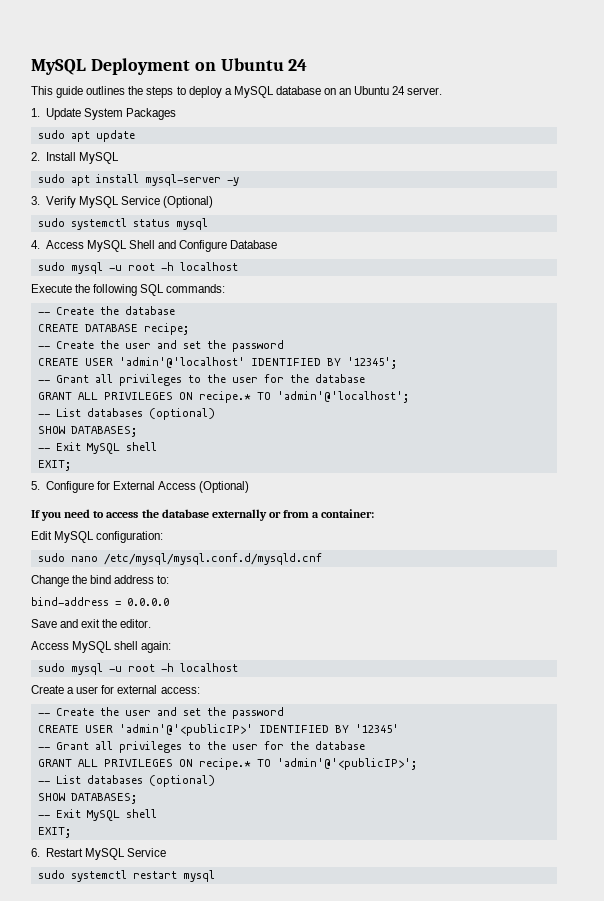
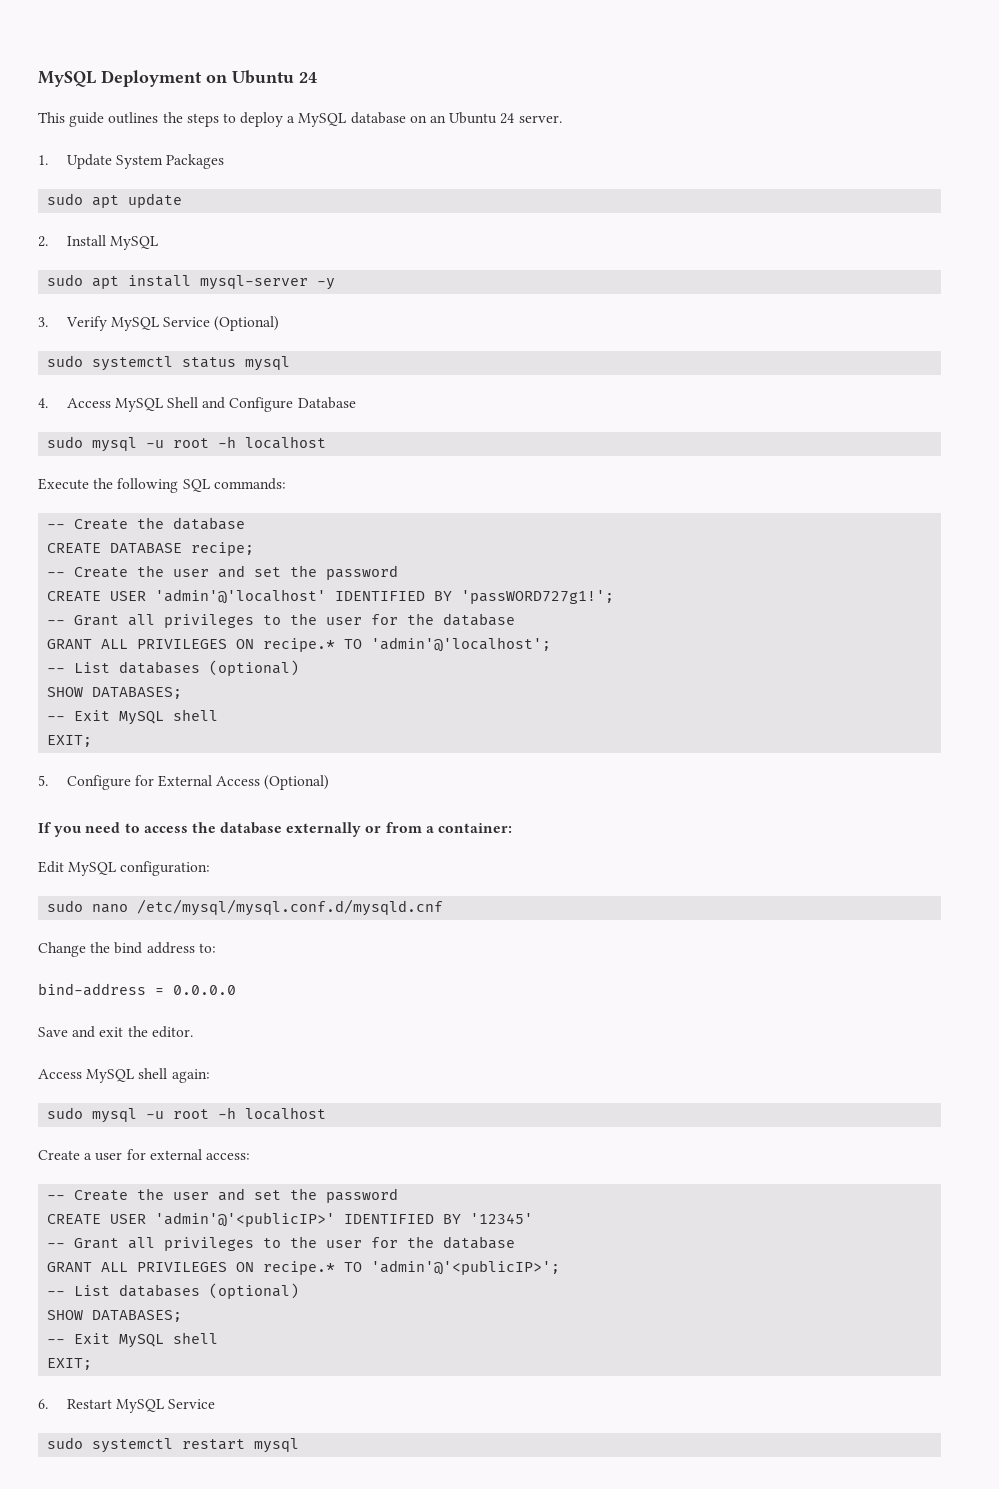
[346,357,397,369] '12345'; -> [461,590,615,604] 'passWORD727g1!';

